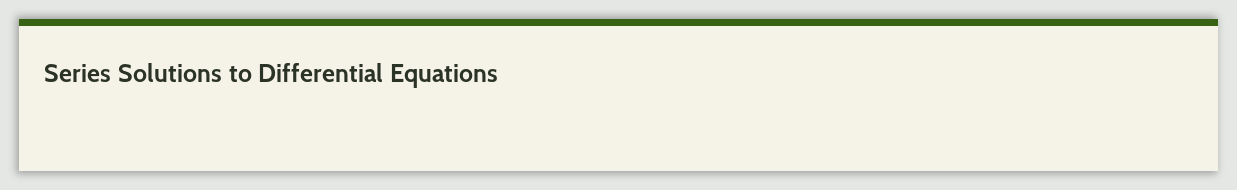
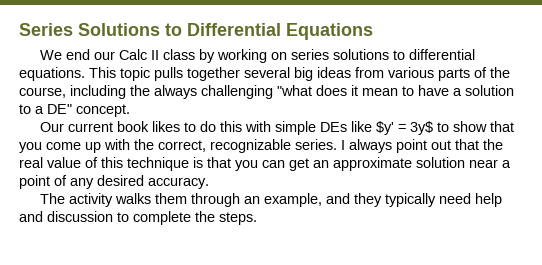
(498, 76) none -> [39,49,475,63] [19,67,510,81] [19,85,514,99] [19,104,130,117] [39,121,514,135] [19,139,503,153] [19,157,511,171] [19,175,209,189] [39,193,502,207] [19,211,257,225] // We end our Calc II class by working on series solutions to differential equations. This topic pulls together several big ideas from various parts of the course, including the always challenging "what does it mean to have a solution to a DE" concept. // Our current book likes to do this with simple DEs like $y' = 3y$ to show that you come up with the correct, recognizable series. I always point out that the real value of this technique is that you can get an approximate solution near a point of any desired accuracy. // The activity walks them through an example, and they typically need help and discussion to complete the steps.

